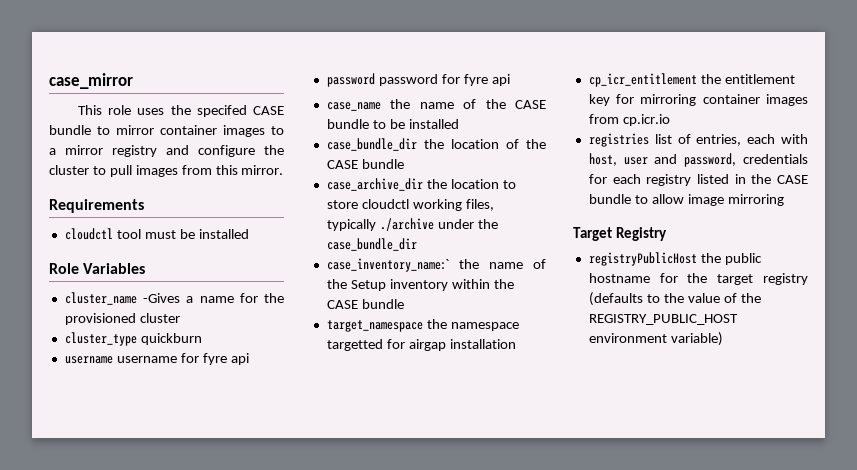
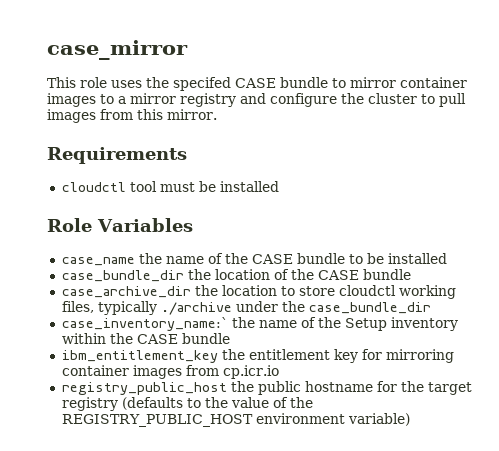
[64,292,285,305] [64,313,180,325] [64,332,202,346] [64,353,249,365] [326,73,510,87] // cluster_name -Gives a name for the provisioned cluster // cluster_type quickburn // username username for fyre api // password password for fyre api -> (193, 225) none
[326,319,519,332] [326,339,516,351] [588,73,697,87] target_namespace the namespace targetted for airgap installation // cp_icr_entitlement -> [61,350,218,363] ibm_entitlement_key
[588,133,808,147] [588,153,808,167] [588,174,808,186] [588,194,784,206] [573,227,667,241] [588,252,697,266] registries list of entries, each with host, user and password, credentials for each registry listed in the CASE bundle to allow image mirroring // Target Registry // registryPublicHost -> [61,382,227,395] registry_public_host

